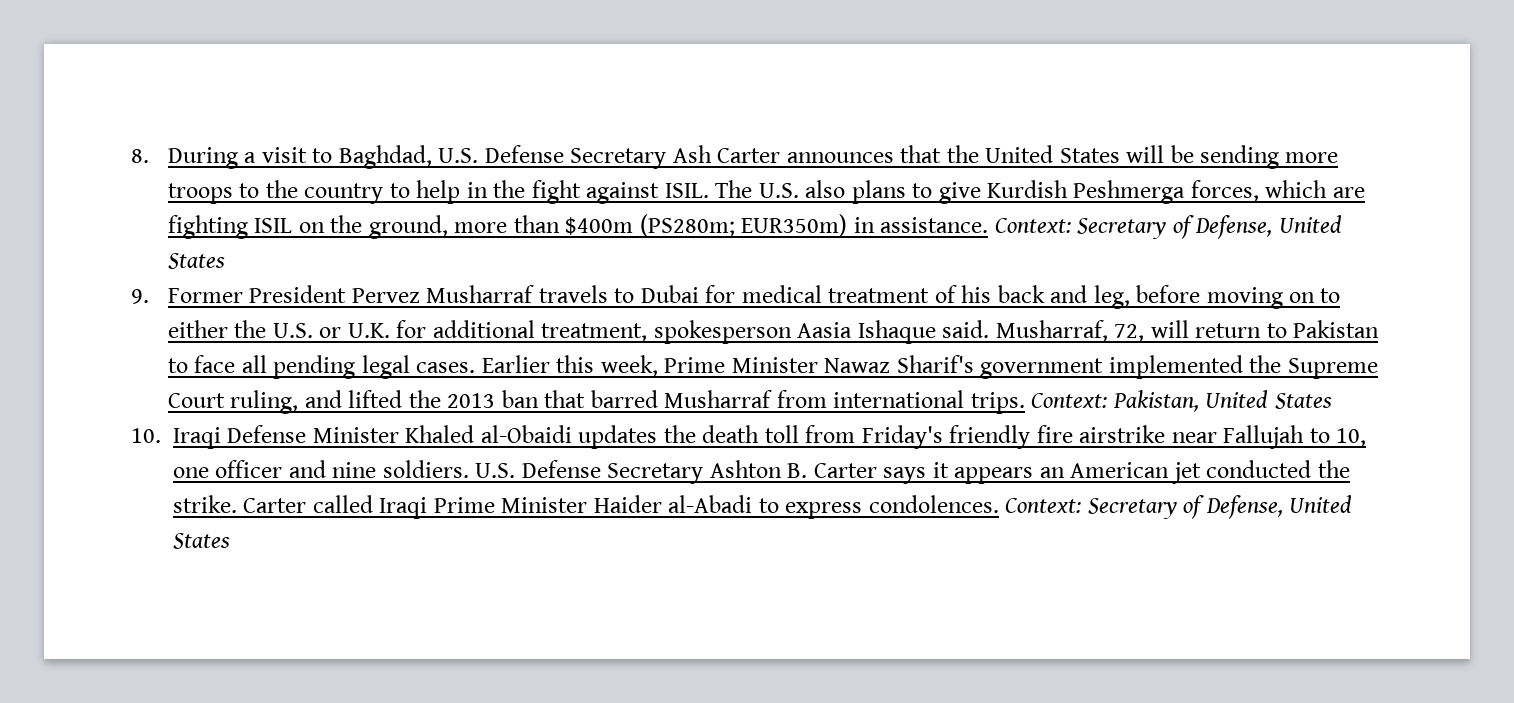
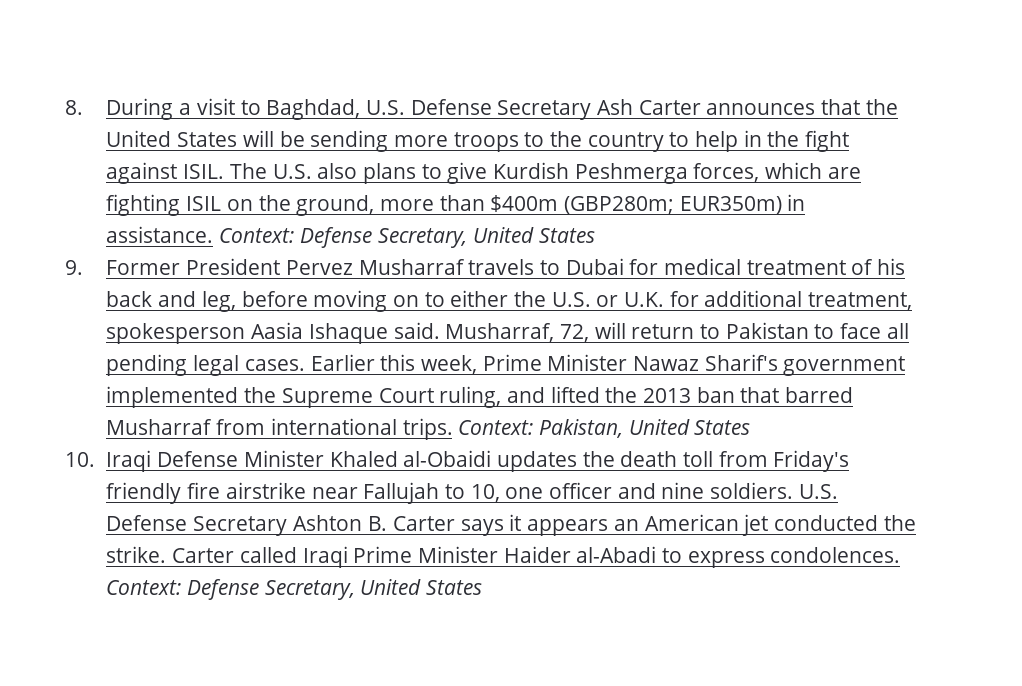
[639,214,735,237] (PS280m; -> [563,196,674,214] (GBP280m;
[1077,215,1273,239] Secretary of Defense, -> [299,227,468,248] Defense Secretary,
[1087,495,1283,519] Secretary of Defense, -> [187,579,355,600] Defense Secretary,

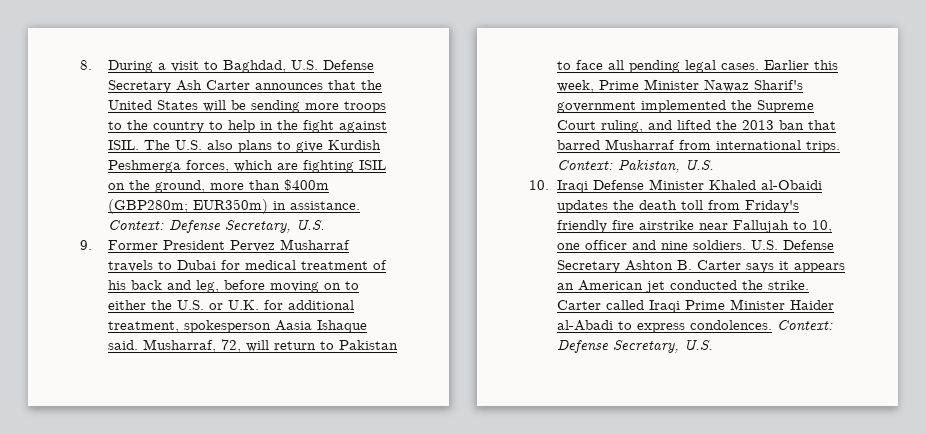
[473,227,595,243] United States -> [295,220,325,230] U.S.
[628,419,751,435] United States -> [684,160,714,170] U.S.
[360,579,483,595] United States -> [683,340,713,350] U.S.

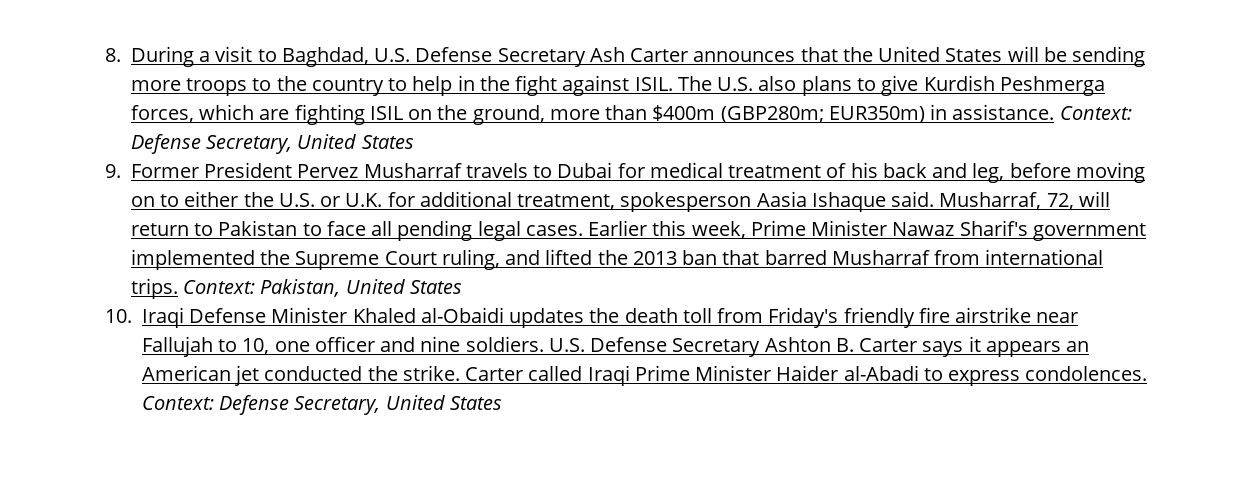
[295,220,325,230] U.S. -> [297,134,414,149] United States
[684,160,714,170] U.S. -> [345,279,462,294] United States
[683,340,713,350] U.S. -> [385,395,502,410] United States

